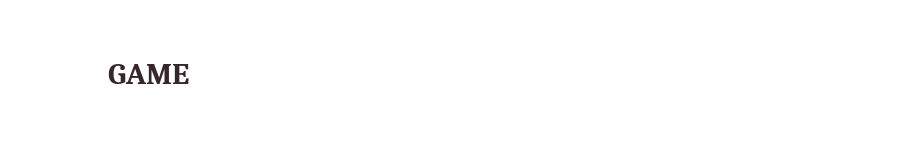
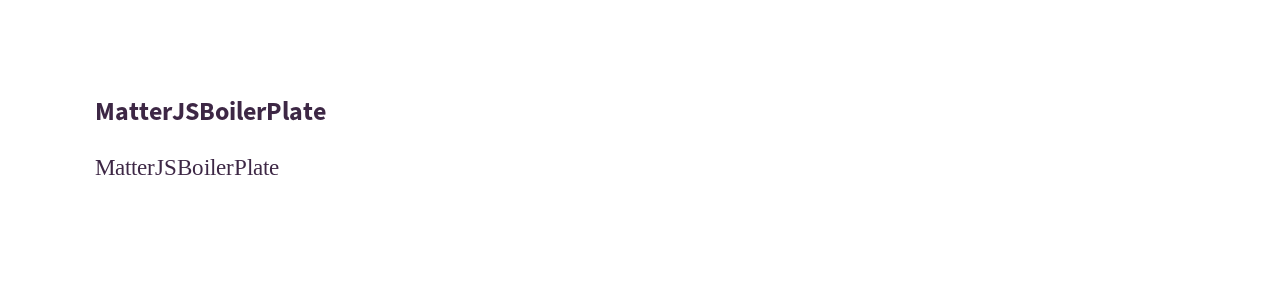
[108,64,189,84] GAME -> [95,101,326,121] [95,159,279,175] MatterJSBoilerPlate // MatterJSBoilerPlate

